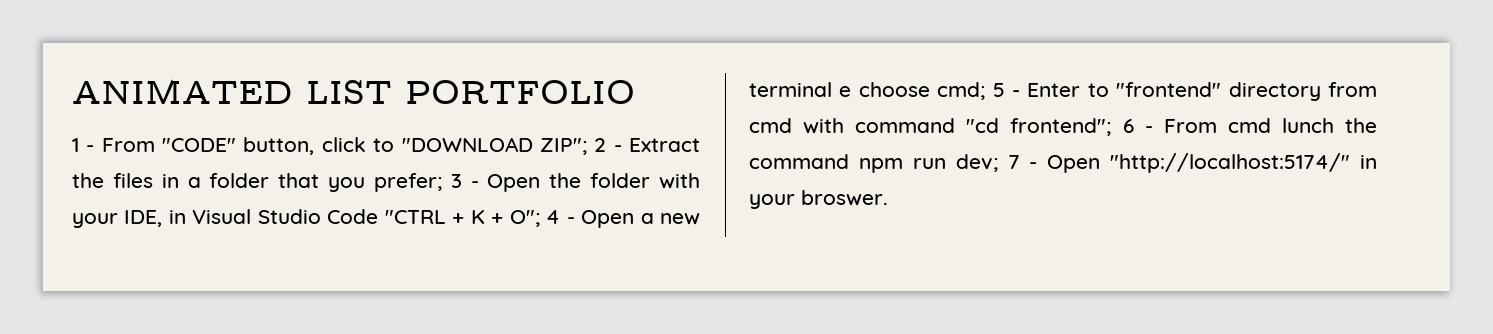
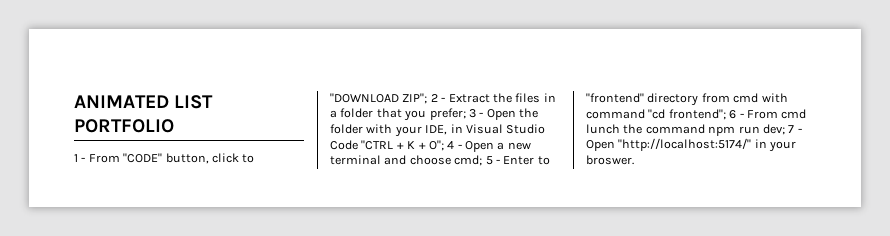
[839,86,852,97] e -> [384,155,407,165] and

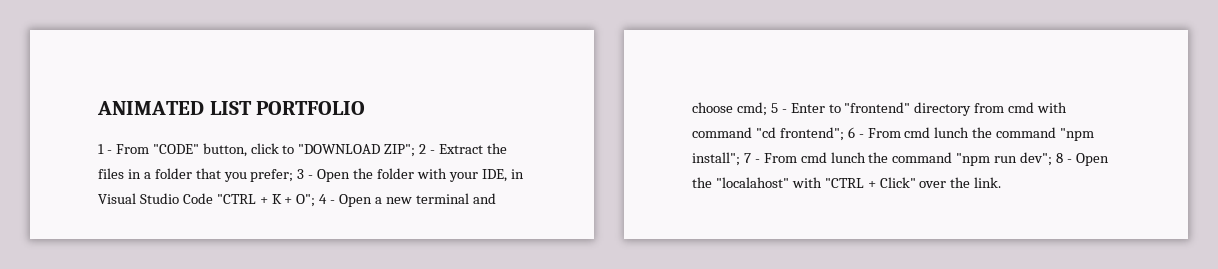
[708,124,802,136] [586,138,797,152] [586,155,634,165] npm run dev; 7 - Open "http://localhost:5174/" in your broswer. -> [1060,128,1095,141] [692,152,1109,166] [692,177,1002,188] "npm install"; 7 - From cmd lunch the command "npm run dev"; 8 - Open the "localahost" with "CTRL + Click" over the link.

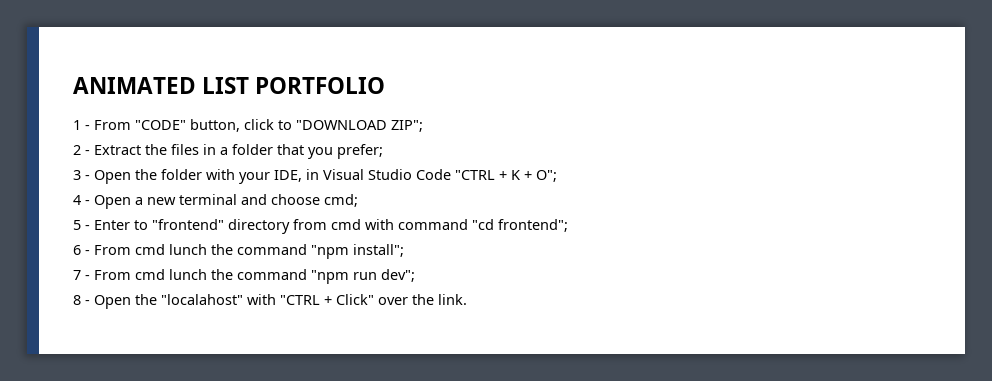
(416, 150) none -> (423, 126) //
(294, 175) none -> (383, 151) //
(316, 200) none -> (557, 176) //
(767, 109) none -> (358, 200) //
(844, 134) none -> (568, 225) //
(740, 159) none -> (404, 250) //
(1053, 159) none -> (415, 275) //

